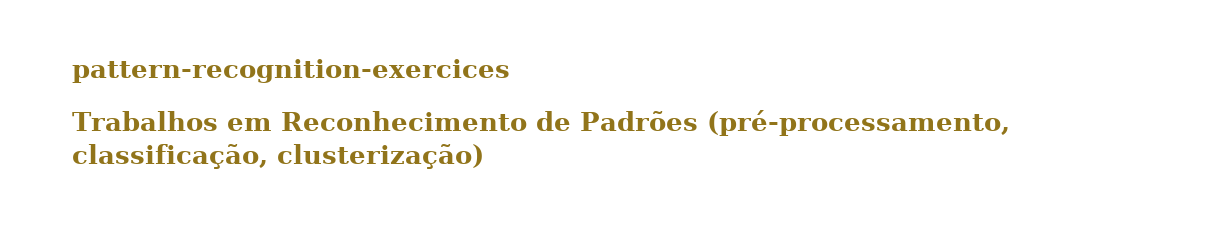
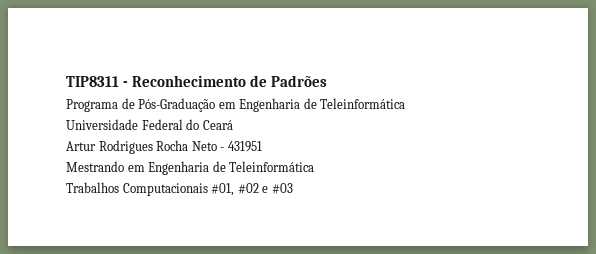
[72,59,510,83] [72,111,272,131] pattern-recognition-exercices // Trabalhos em -> [66,76,129,87] TIP8311 -
[706,110,1010,136] [72,144,484,169] (pré-processamento, classificação, clusterização) -> [66,98,406,112] [66,119,233,130] [66,140,262,154] [66,161,315,175] [66,182,293,196] // Programa de Pós-Graduação em Engenharia de Teleinformática // Universidade Federal do Ceará // Artur Rodrigues Rocha Neto - 431951 // Mestrando em Engenharia de Teleinformática // Trabalhos Computacionais #01, #02 e #03

